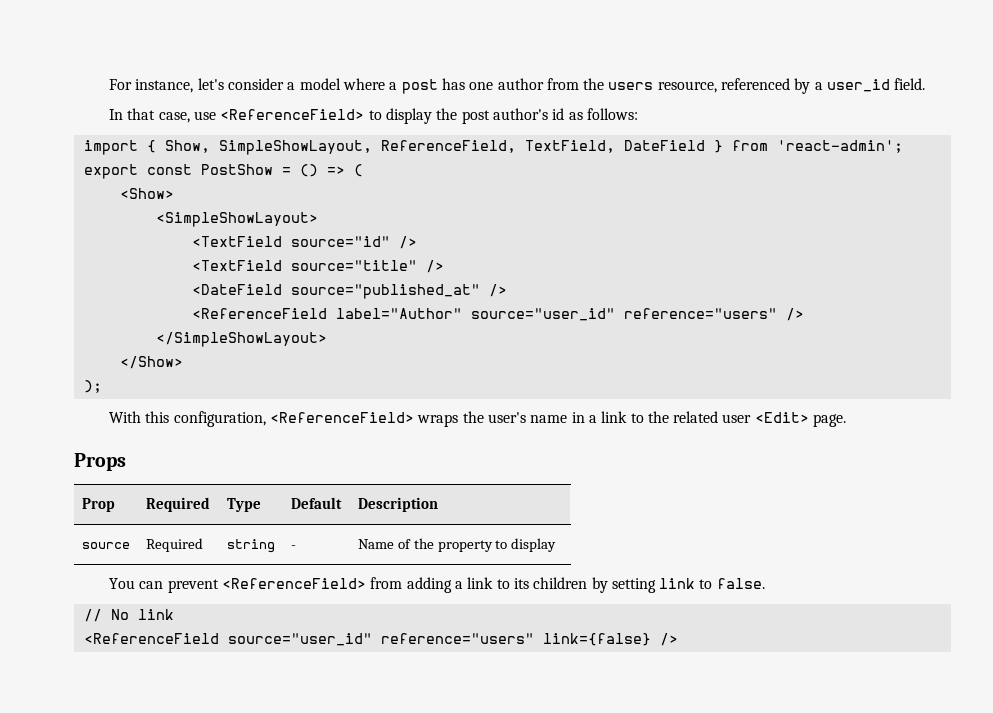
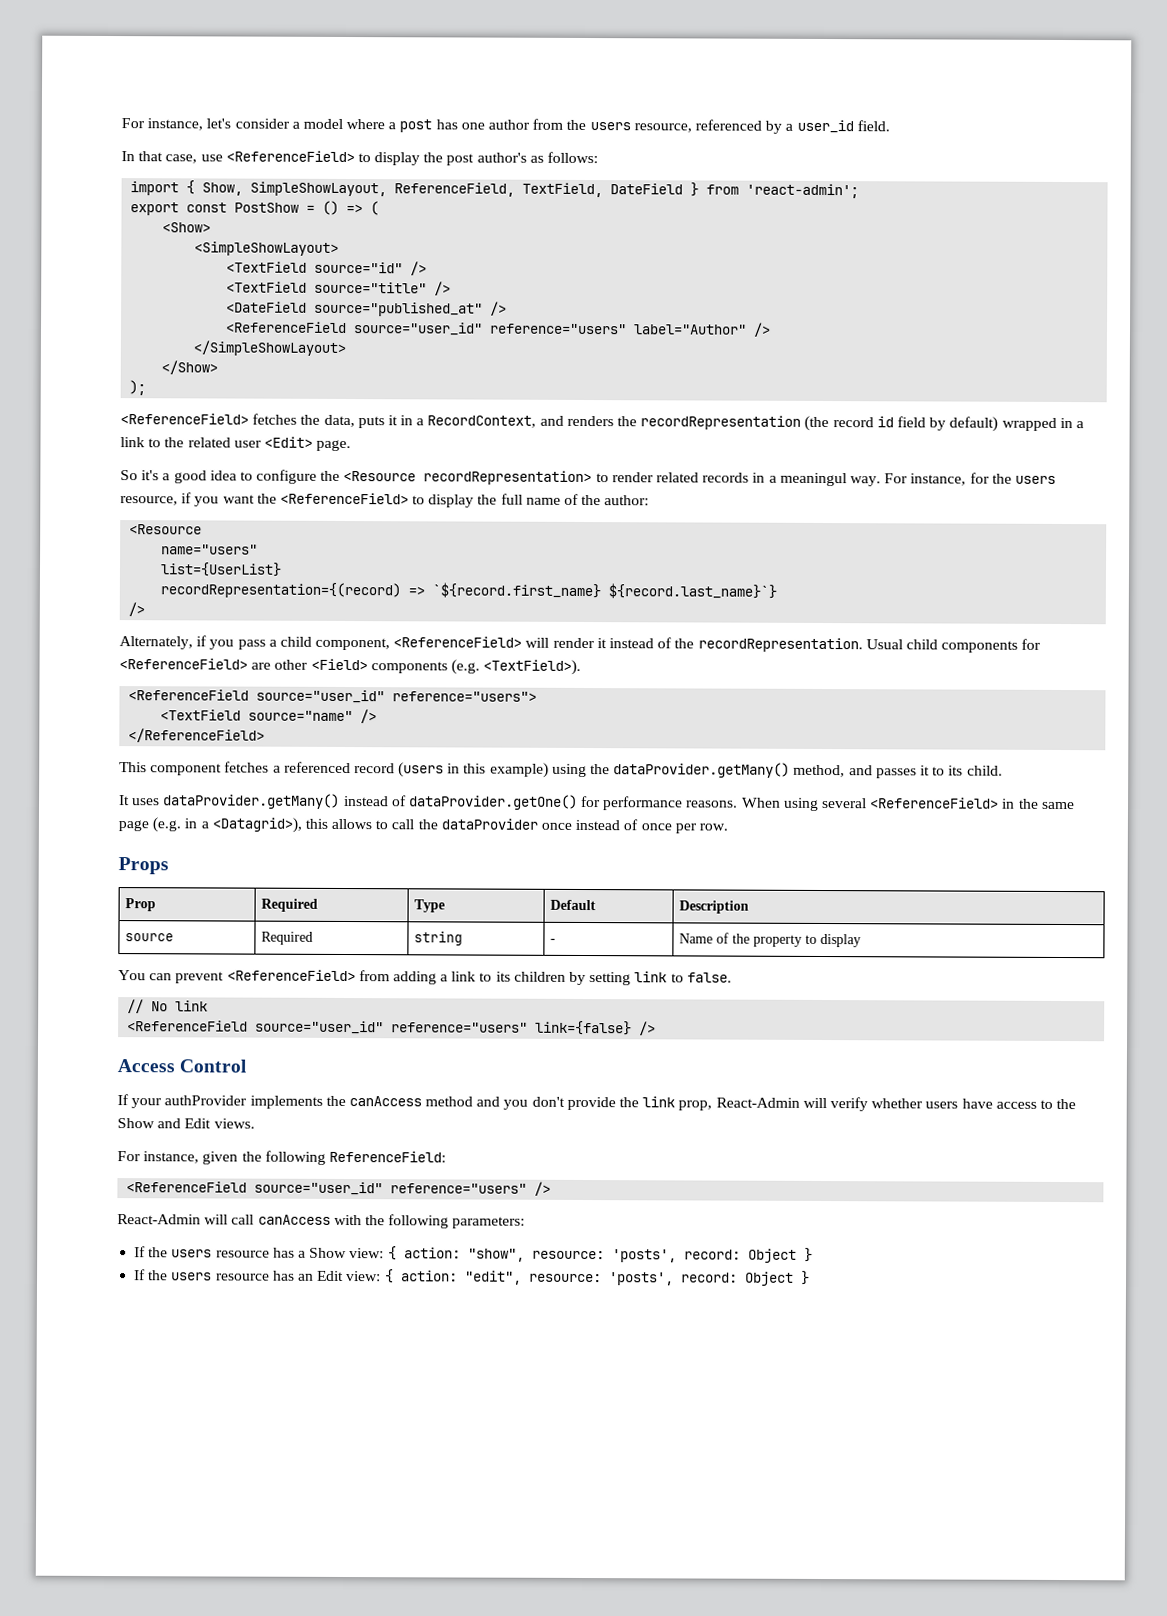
[552,108,565,120] id -> (527, 157) none
[335,308,777,321] label="Author" source="user_id" reference="users" -> [353,322,748,336] source="user_id" reference="users" label="Author"
[108,411,568,427] With this configuration, <ReferenceField> wraps the user's name -> [120,413,1057,432] <ReferenceField> fetches the data, puts it in a RecordContext, and renders the recordRepresentation (the record id field by default) wrapped
(847, 420) none -> [120,469,1056,487] [120,492,650,508] [129,524,203,535] [161,544,259,555] [160,562,283,577] [160,582,778,599] [128,602,146,617] [119,635,1042,653] [119,658,582,675] [128,689,538,704] [160,709,378,724] [128,728,266,743] [119,761,1003,779] [119,793,1075,811] [118,817,728,834] // So it's a good idea to configure the <Resource recordRepresentation> to render related records in a meaningul way. For instance, for the users resource, if you want the <ReferenceField> to display the full name of the author: // <Resource // name="users" // list={UserList} // recordRepresentation={(record) => `${record.first_name} ${record.last_name}`} // /> // Alternately, if you pass a child component, <ReferenceField> will render it instead of the recordRepresentation. Usual child components for <ReferenceField> are other <Field> components (e.g. <TextField>). // <ReferenceField source="user_id" reference="users"> // <TextField source="name" /> // </ReferenceField> // This component fetches a referenced record (users in this example) using the dataProvider.getMany() method, and passes it to its child. // It uses dataProvider.getMany() instead of dataProvider.getOne() for performance reasons. When using several <ReferenceField> in the same page (e.g. in a <Datagrid>), this allows to call the dataProvider once instead of once per row.
(678, 639) none -> [117,1059,248,1073] [117,1094,1077,1112] [117,1118,255,1129] [117,1150,446,1165] [126,1181,552,1196] [117,1214,526,1229] [134,1246,813,1263] [134,1269,810,1286] // Access Control // If your authProvider implements the canAccess method and you don't provide the link prop, React-Admin will verify whether users have access to the Show and Edit views. // For instance, given the following ReferenceField: // <ReferenceField source="user_id" reference="users" /> // React-Admin will call canAccess with the following parameters: // If the users resource has a Show view: { action: "show", resource: 'posts', record: Object } // If the users resource has an Edit view: { action: "edit", resource: 'posts', record: Object }

